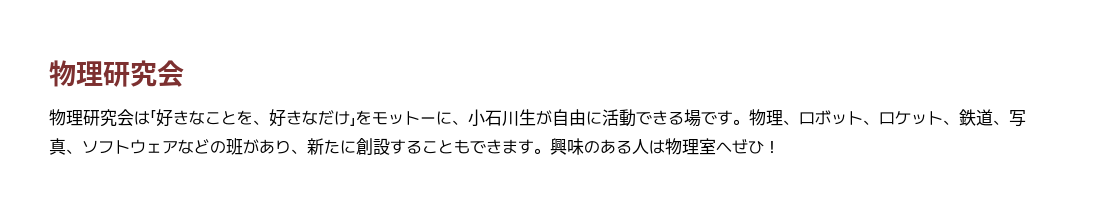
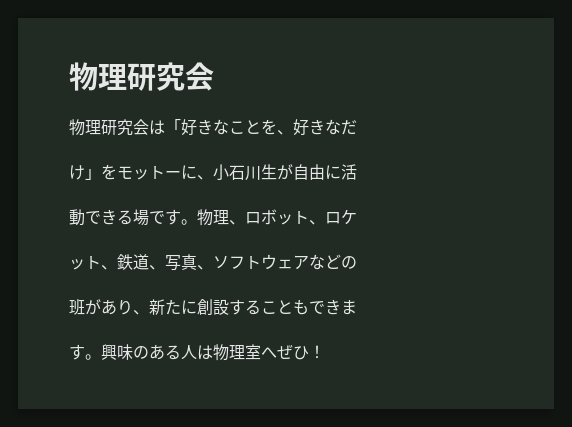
(334, 117) none -> (357, 127) //
(619, 117) none -> (357, 172) //
(911, 118) none -> (357, 217) //
(226, 147) none -> (357, 262) //
(518, 146) none -> (357, 307) //

